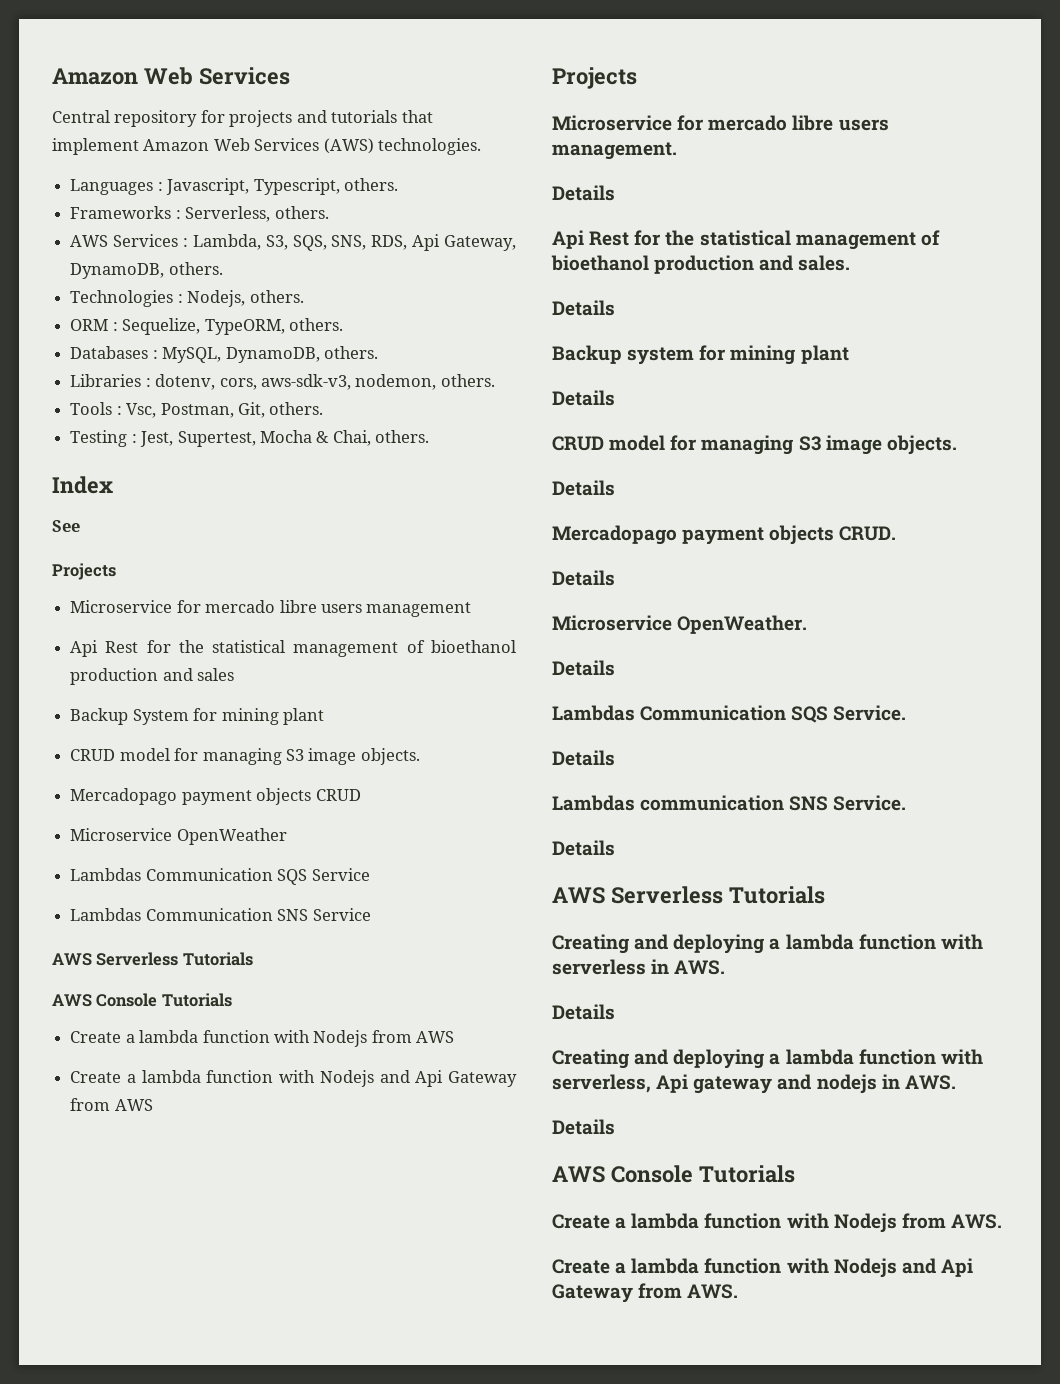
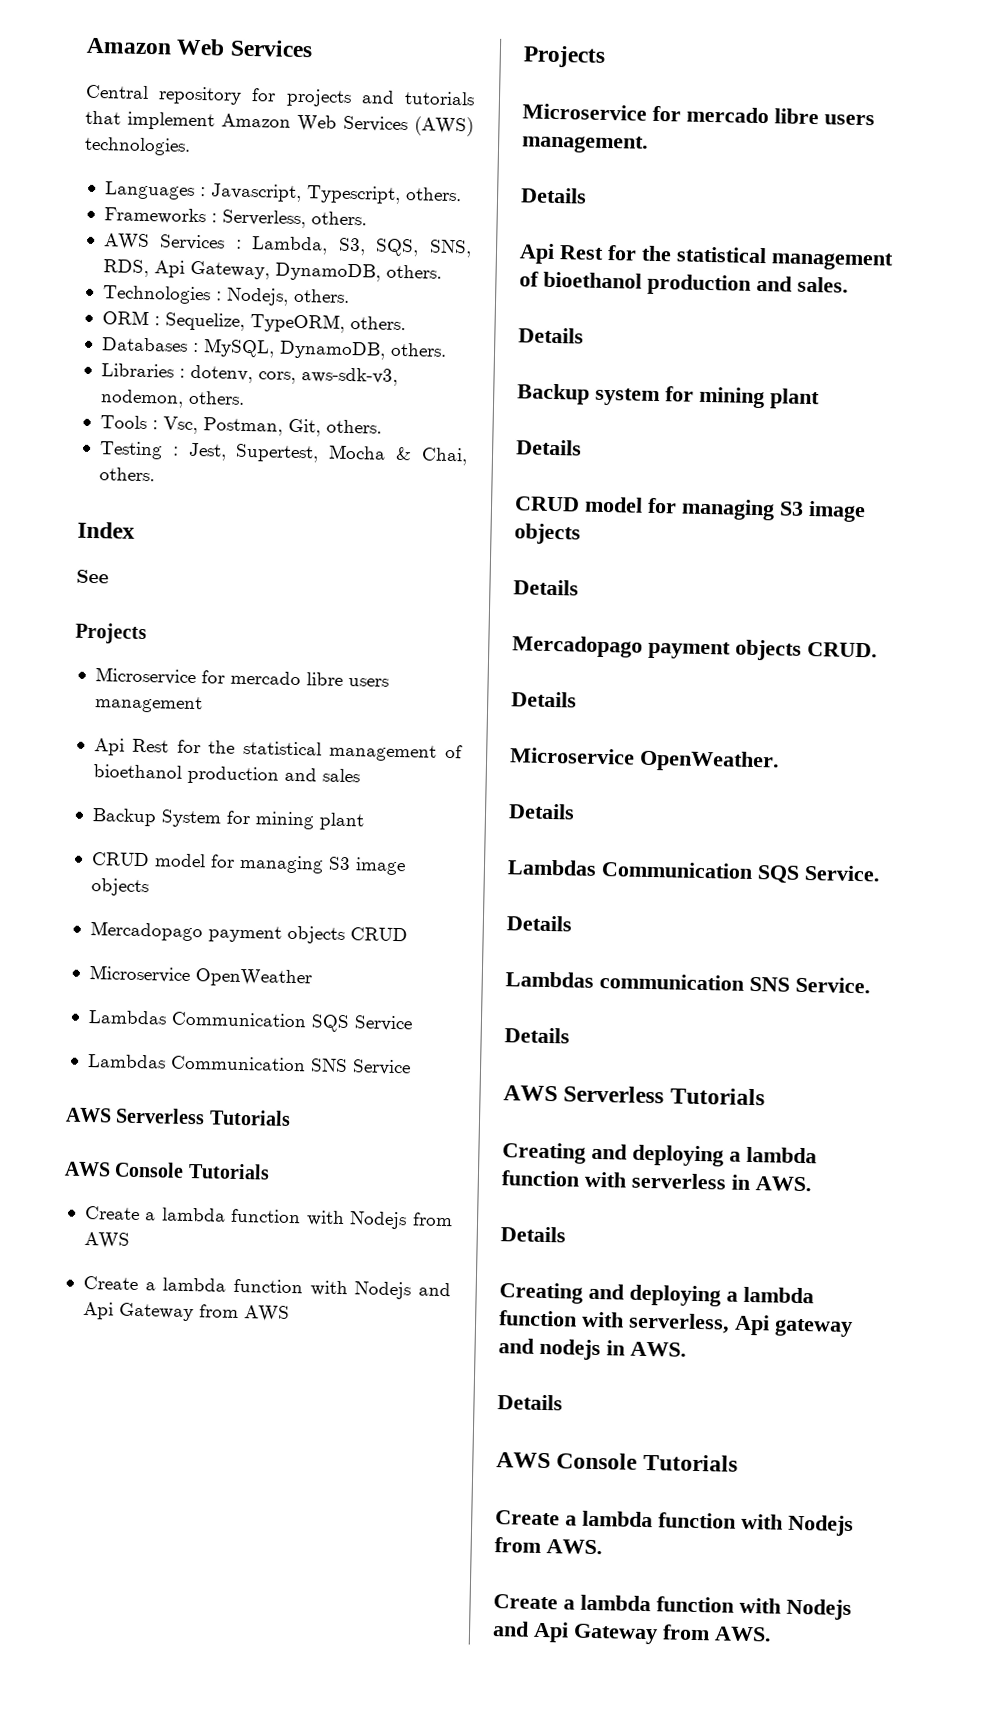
[360,748,420,765] objects. -> [90,878,149,897] objects
[886,435,957,455] objects. -> [514,523,581,545] objects

